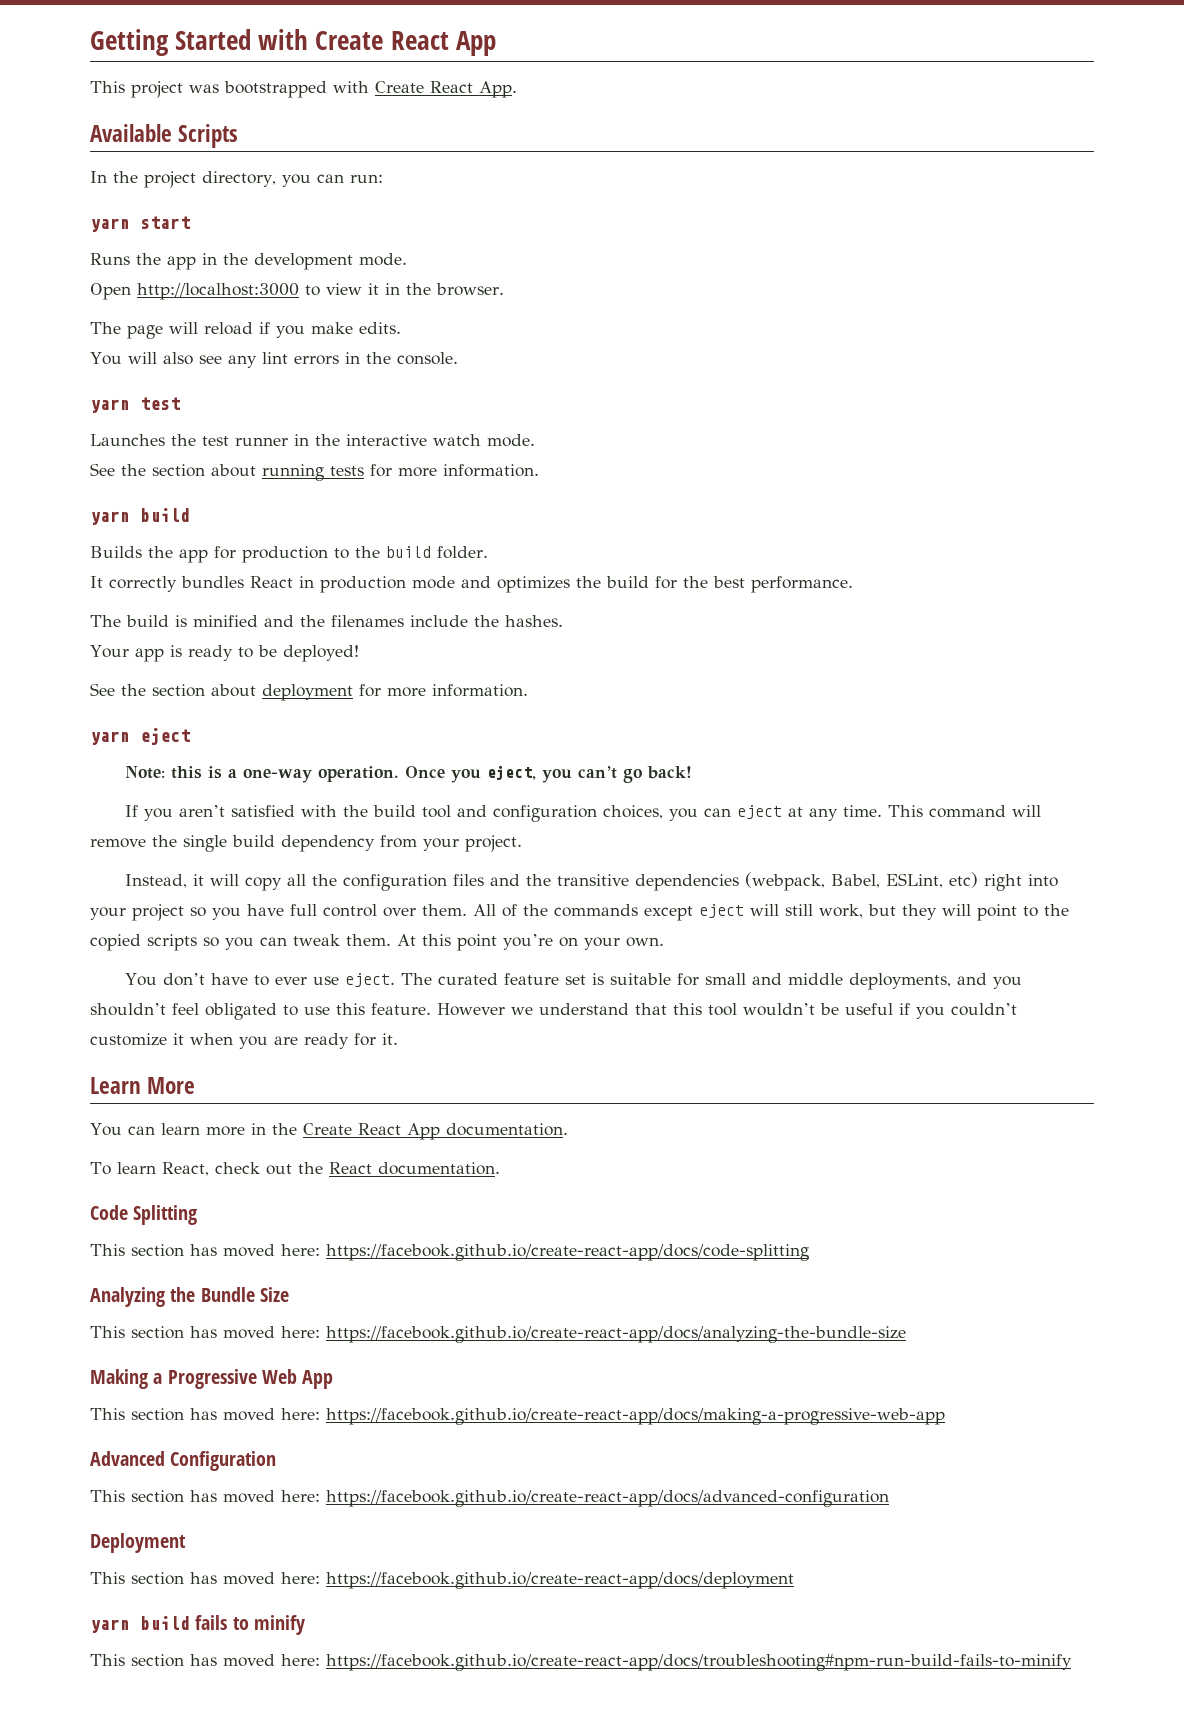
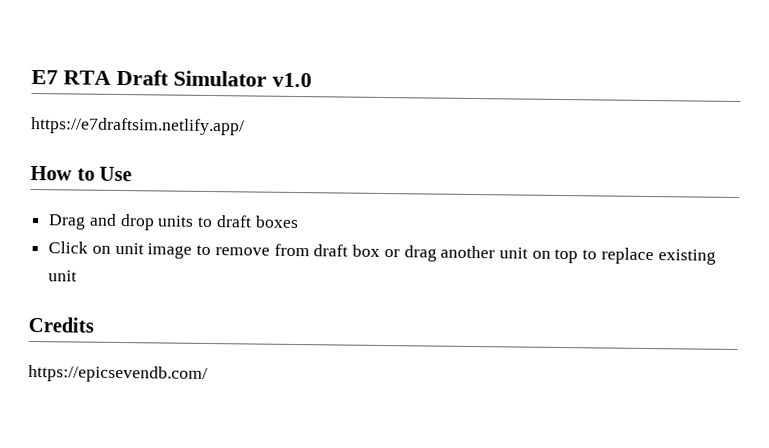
[90,29,496,56] [90,81,517,98] [90,124,239,148] [90,171,383,188] [90,216,190,232] [90,253,407,270] [90,283,504,300] [90,322,401,339] [90,352,458,368] [90,397,180,413] [90,434,535,447] [90,463,539,481] [90,508,190,525] [90,546,488,563] [90,576,853,593] [90,615,563,627] [90,645,359,662] [90,683,528,701] [90,728,190,745] [125,765,693,783] [125,805,1042,822] [90,835,522,852] [125,872,1059,891] [90,904,1069,921] [90,934,664,951] [125,973,1023,990] [90,1003,1017,1020] [90,1033,398,1049] [90,1077,196,1094] [90,1123,568,1140] [90,1162,500,1176] [90,1205,198,1225] [90,1244,809,1261] [90,1287,289,1307] [90,1326,906,1343] [90,1369,334,1389] [90,1408,945,1425] [90,1451,277,1471] [90,1490,889,1507] [90,1533,186,1553] [90,1572,794,1589] [90,1615,305,1635] [90,1654,1072,1671] Getting Started with Create React App // This project was bootstrapped with Create React App. // Available Scripts // In the project directory, you can run: // yarn start // Runs the app in the development mode. // Open http://localhost:3000 to view it in the browser. // The page will reload if you make edits. // You will also see any lint errors in the console. // yarn test // Launches the test runner in the interactive watch mode. // See the section about running tests for more information. // yarn build // Builds the app for production to the build folder. // It correctly bundles React in production mode and optimizes the build for the best performance. // The build is minified and the filenames include the hashes. // Your app is ready to be deployed! // See the section about deployment for more information. // yarn eject // Note: this is a one-way operation. Once you eject, you can’t go back! // If you aren’t satisfied with the build tool and configuration choices, you can eject at any time. This command will remove the single build dependency from your project. // Instead, it will copy all the configuration files and the transitive dependencies (webpack, Babel, ESLint, etc) right into your project so you have full control over them. All of the commands except eject will still work, but they will point to the copied scripts so you can tweak them. At this point you’re on your own. // You don’t have to ever use eject. The curated feature set is suitable for small and middle deployments, and you shouldn’t feel obligated to use this feature. However we understand that this tool wouldn’t be useful if you couldn’t customize it when you are ready for it. // Learn More // You can learn more in the Create React App documentation. // To learn React, check out the React documentation. // Code Splitting // This section has moved here: https://facebook.github.io/create-react-app/docs/code-splitting // Analyzing the Bundle Size // This section has moved here: https://facebook.github.io/create-react-app/docs/analyzing-the-bundle-size // Making a Progressive Web App // This section has moved here: https://facebook.github.io/create-react-app/docs/making-a-progressive-web-app // Advanced Configuration // This section has moved here: https://facebook.github.io/create-react-app/docs/advanced-configuration // Deployment // This section has moved here: https://facebook.github.io/create-react-app/docs/deployment // yarn build fails to minify // This section has moved here: https://facebook.github.io/create-react-app/docs/troubleshooting#npm-run-build-fails-to-minify -> [31,69,312,88] [31,116,245,136] [30,165,133,182] [48,213,299,231] [48,241,716,265] [48,270,78,282] [28,316,94,333] [28,364,208,383] E7 RTA Draft Simulator v1.0 // https://e7draftsim.netlify.app/ // How to Use // Drag and drop units to draft boxes // Click on unit image to remove from draft box or drag another unit on top to replace existing unit // Credits // https://epicsevendb.com/

